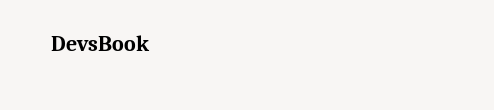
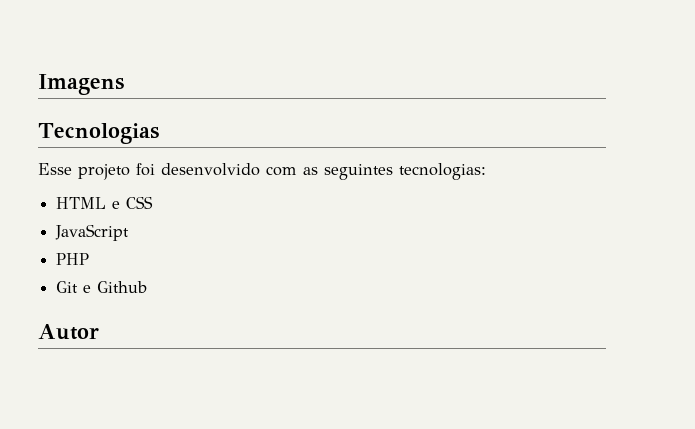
[51,35,150,51] DevsBook -> [38,74,124,95] [38,123,159,144] [38,163,486,180] [56,196,154,209] [55,224,130,241] [56,253,90,265] [56,281,148,293] [38,324,99,340] Imagens // Tecnologias // Esse projeto foi desenvolvido com as seguintes tecnologias: // HTML e CSS // JavaScript // PHP // Git e Github // Autor

